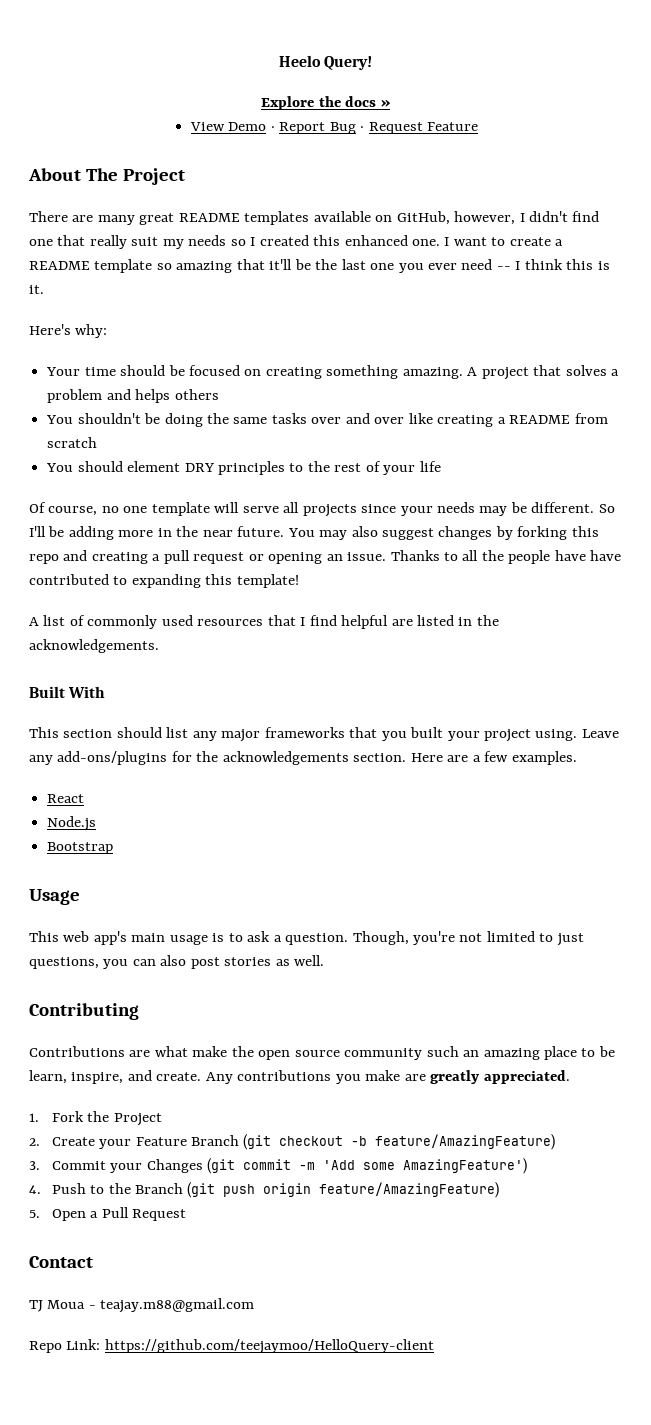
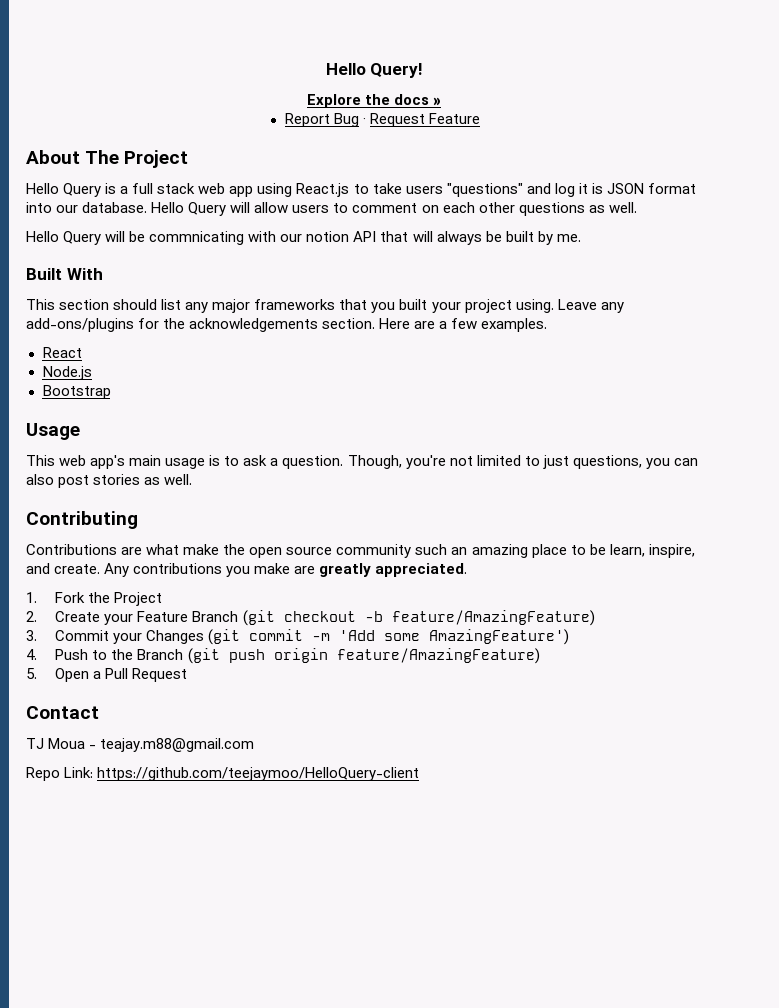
[278,55,321,67] Heelo -> [325,63,366,75] Hello
[189,122,275,131] View Demo · -> (442, 101) none
[29,211,600,225] [29,235,564,249] [29,259,610,273] [29,285,44,294] [29,324,108,338] [46,365,620,380] [47,389,219,403] [46,413,608,427] [47,437,98,448] [46,461,441,475] [29,502,615,517] [29,526,599,540] [29,550,622,564] [29,574,299,588] [29,615,499,629] [29,639,159,653] There are many great README templates available on GitHub, however, I didn't find one that really suit my needs so I created this enhanced one. I want to create a README template so amazing that it'll be the last one you ever need -- I think this is it. // Here's why: // Your time should be focused on creating something amazing. A project that solves a problem and helps others // You shouldn't be doing the same tasks over and over like creating a README from scratch // You should element DRY principles to the rest of your life // Of course, no one template will serve all projects since your needs may be different. So I'll be adding more in the near future. You may also suggest changes by forking this repo and creating a pull request or opening an issue. Thanks to all the people have have contributed to expanding this template! // A list of commonly used resources that I find helpful are listed in the acknowledgements. -> [26,183,696,197] [26,202,637,216] [26,231,581,245] Hello Query is a full stack web app using React.js to take users "questions" and log it is JSON format into our database. Hello Query will allow users to comment on each other questions as well. // Hello Query will be commnicating with our notion API that will always be built by me.

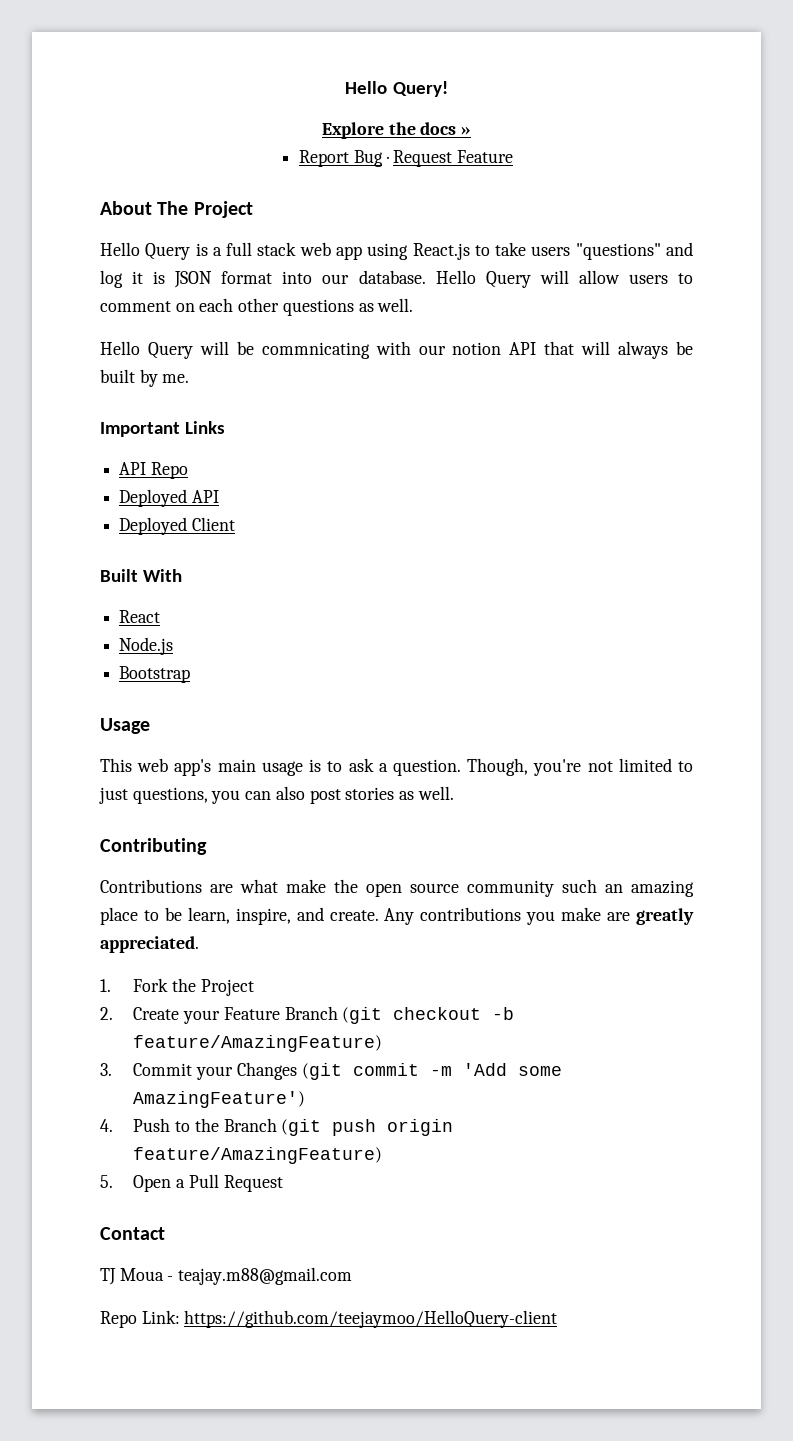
[26,268,103,280] [26,299,624,313] [26,318,548,332] Built With // This section should list any major frameworks that you built your project using. Leave any add-ons/plugins for the acknowledgements section. Here are a few examples. -> [100,421,226,437] [119,462,188,479] [119,489,219,507] [119,517,235,535] [100,569,183,582] Important Links // API Repo // Deployed API // Deployed Client // Built With

